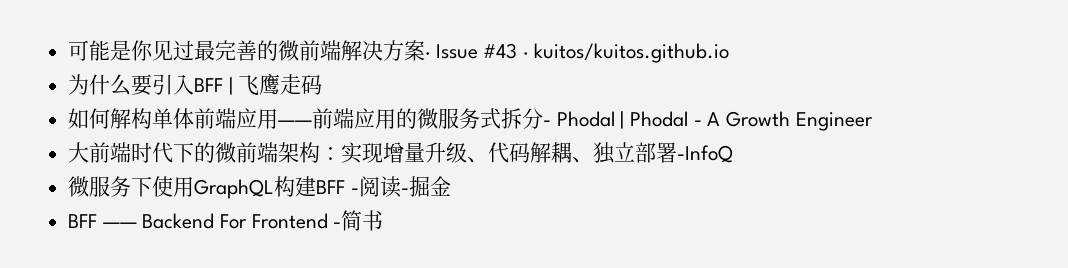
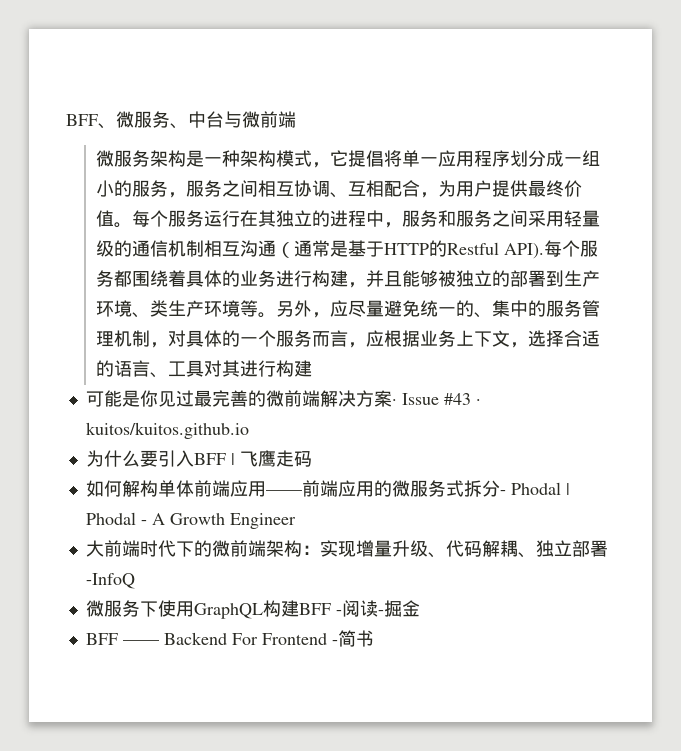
(68, 50) none -> [66,111,296,129] [96,150,601,168] [96,180,583,198] [96,210,601,228] [96,240,599,259] [96,270,601,288] [96,300,601,318] [96,330,601,348] [96,360,313,378] BFF、微服务、中台与微前端 // 微服务架构是一种架构模式，它提倡将单一应用程序划分成一组小的服务，服务之间相互协调、互相配合，为用户提供最终价值。每个服务运行在其独立的进程中，服务和服务之间采用轻量级的通信机制相互沟通（通常是基于HTTP的Restful API).每个服务都围绕着具体的业务进行构建，并且能够被独立的部署到生产环境、类生产环境等。另外，应尽量避免统一的、集中的服务管理机制，对具体的一个服务而言，应根据业务上下文，选择合适的语言、工具对其进行构建 //

